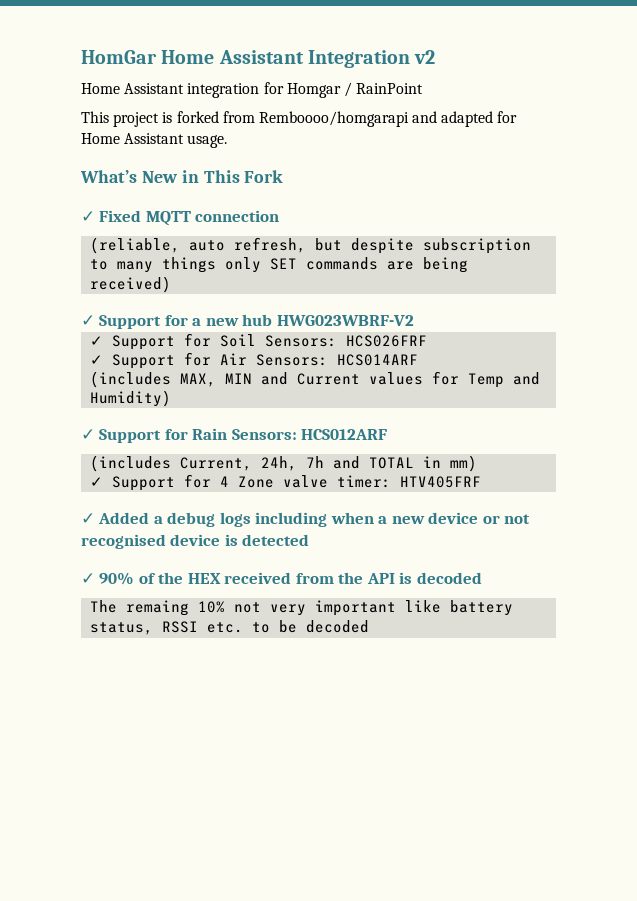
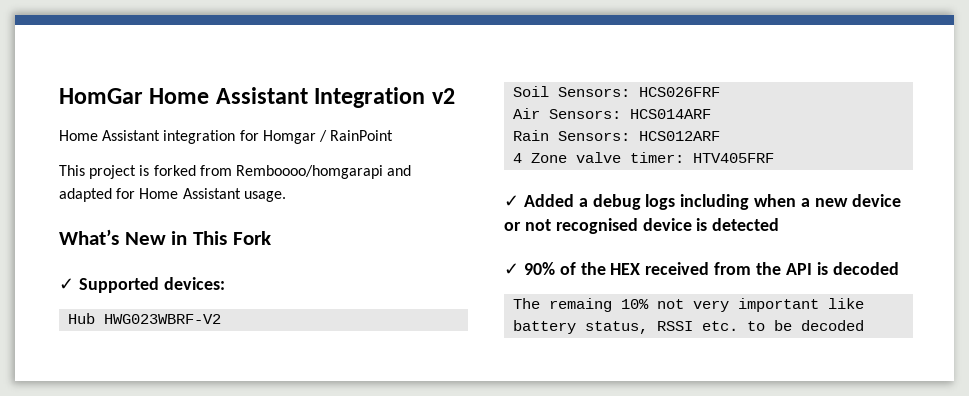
[99,210,280,226] [90,237,532,254] [90,257,469,273] [90,276,172,293] [81,314,414,329] [90,333,212,350] Fixed MQTT connection // (reliable, auto refresh, but despite subscription to many things only SET commands are being received) // ✓ Support for a new hub HWG023WBRF-V2 // ✓ Support for -> [78,277,225,293] [68,313,222,324] Supported devices: // Hub HWG023WBRF-V2 //
[90,352,212,369] ✓ Support for -> (721, 92) none
[90,371,541,388] [90,390,172,407] [81,428,388,443] [90,455,478,472] [90,474,212,491] (includes MAX, MIN and Current values for Temp and Humidity) // ✓ Support for Rain Sensors: HCS012ARF // (includes Current, 24h, 7h and TOTAL in mm) // ✓ Support for -> [513,130,721,141] Rain Sensors: HCS012ARF //

